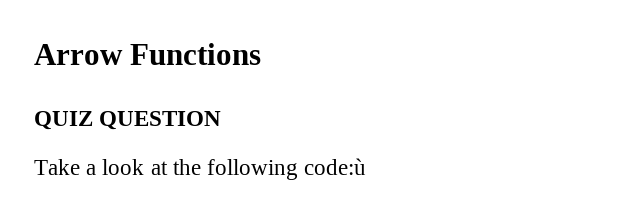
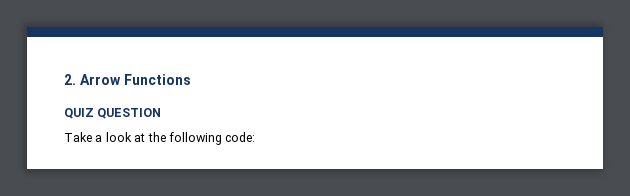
(34, 54) none -> [64,74,76,85] 2.
[304,158,367,175] code:ù -> [225,132,256,142] code:

